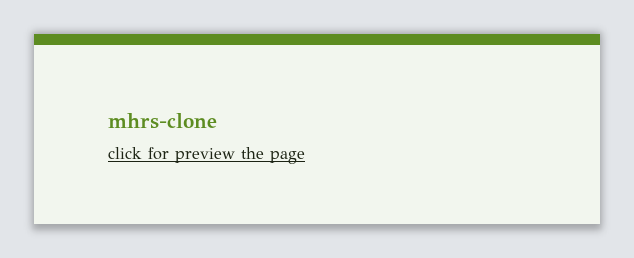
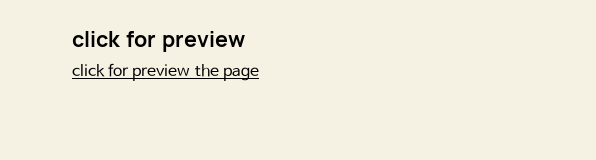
[108,113,217,129] mhrs-clone -> [72,31,245,52] click for preview

